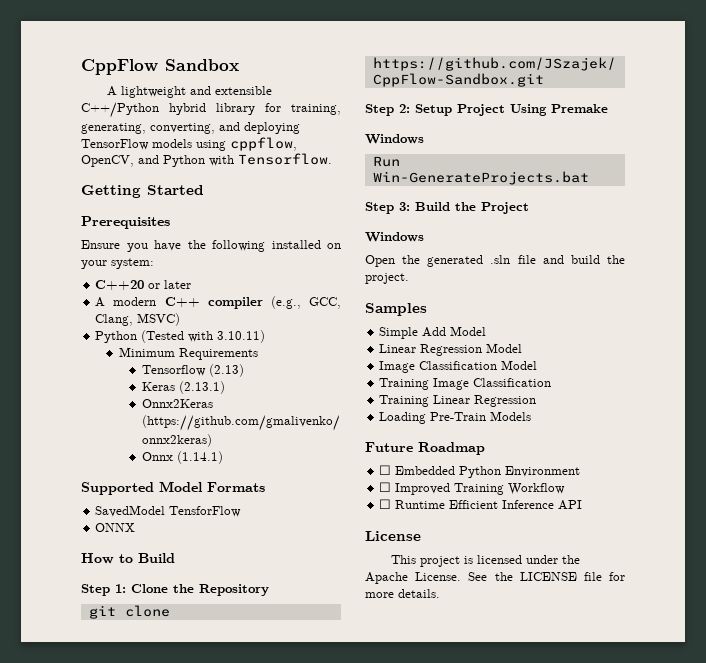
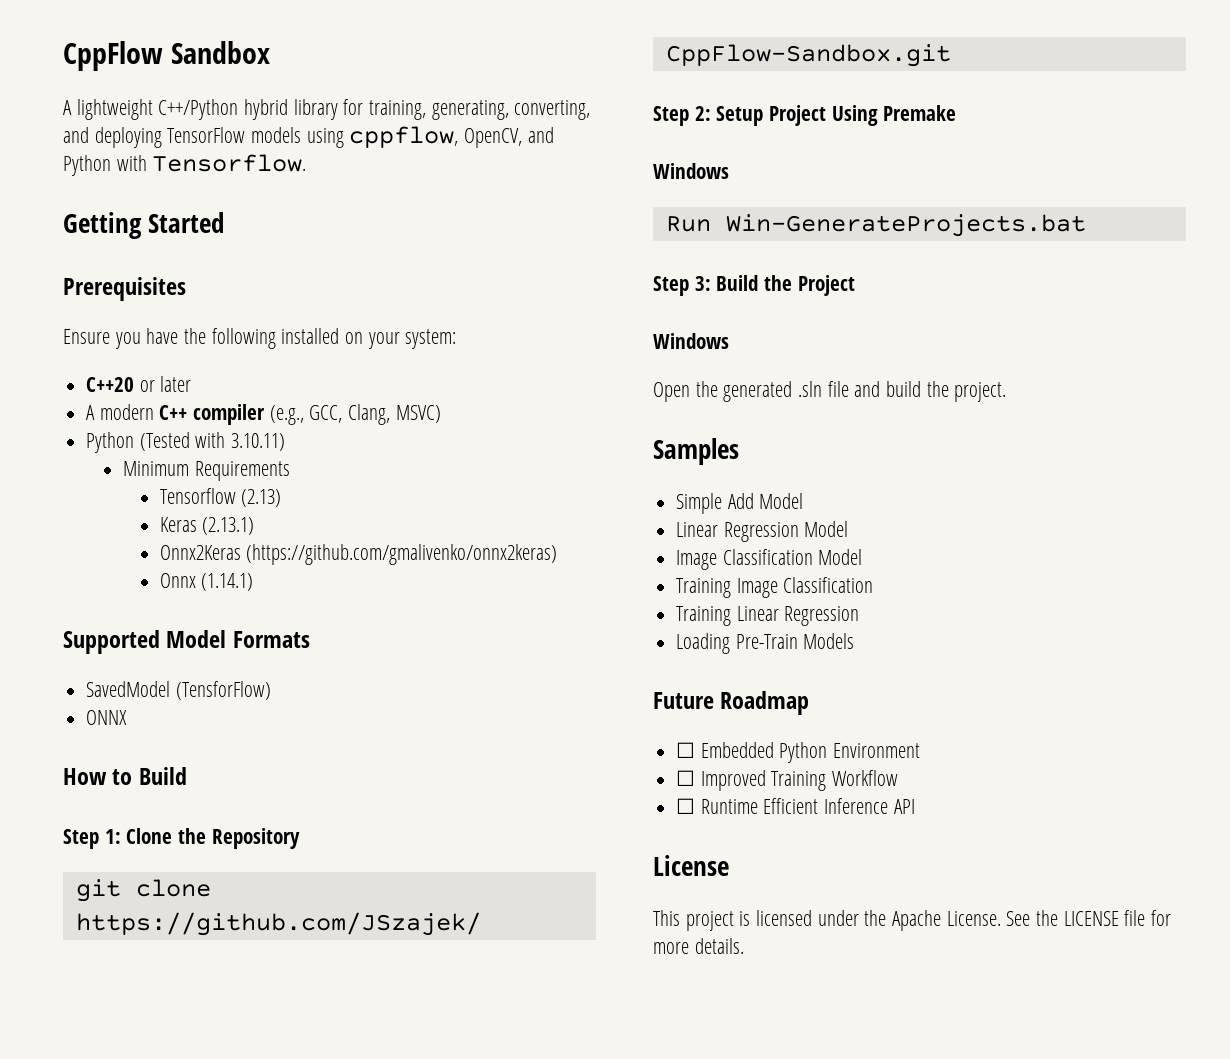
[190,86,273,95] and extensible -> (153, 109) none
[169,506,242,517] TensforFlow -> [175,681,271,700] (TensforFlow)

